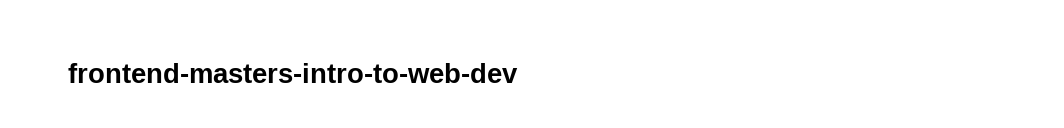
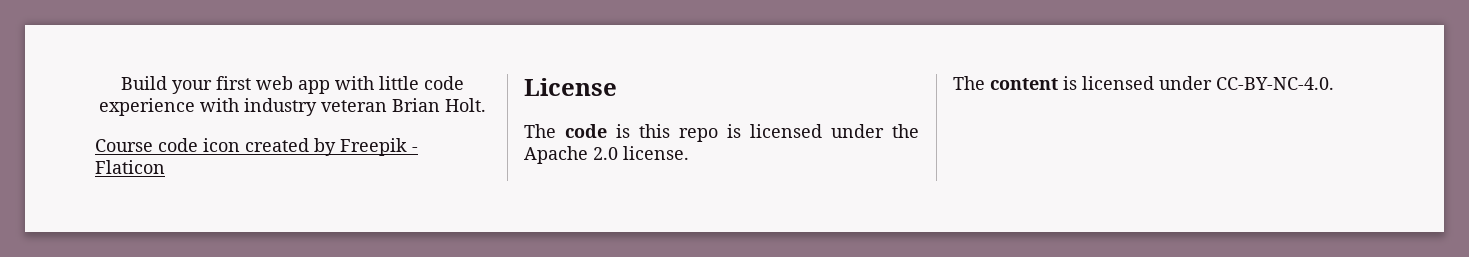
[68,63,518,83] frontend-masters-intro-to-web-dev -> [121,76,464,94] [99,98,486,116] [95,138,418,156] [95,160,165,174] [524,78,617,96] [524,124,919,142] [524,146,689,164] [953,76,1334,90] Build your first web app with little code experience with industry veteran Brian Holt. // Course code icon created by Freepik - Flaticon // License // The code is this repo is licensed under the Apache 2.0 license. // The content is licensed under CC-BY-NC-4.0.

